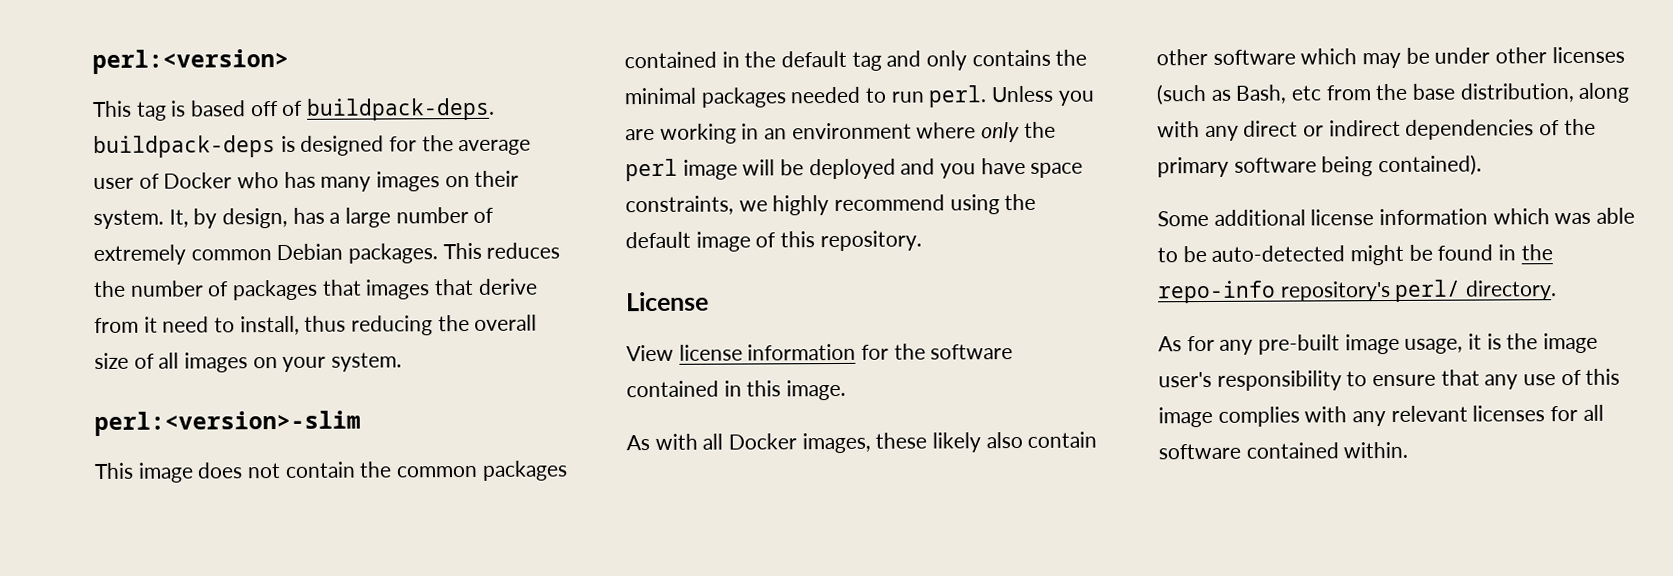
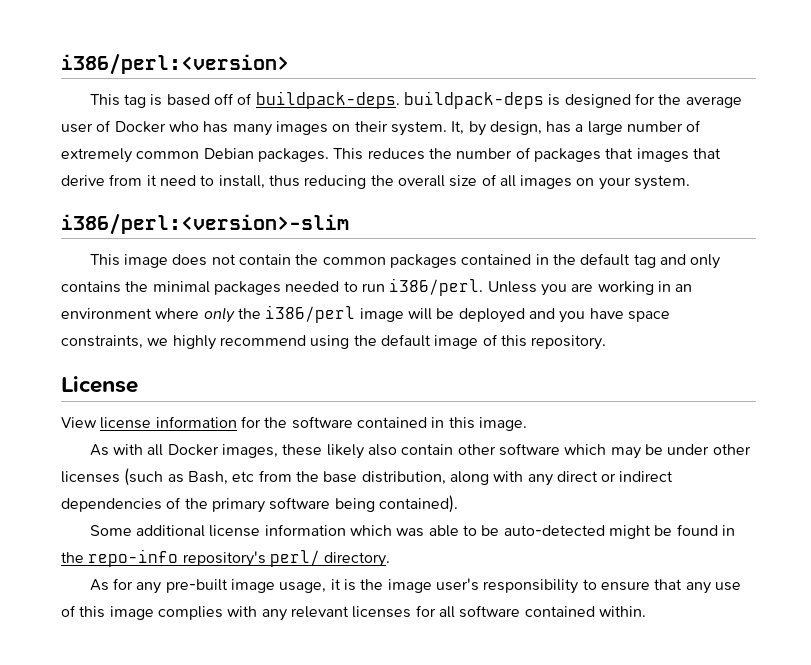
[92,48,289,75] perl:<version> -> [61,53,289,75] i386/perl:<version>
[94,410,361,437] perl:<version>-slim -> [61,213,349,235] i386/perl:<version>-slim
[928,85,988,108] perl. -> [389,278,484,296] i386/perl.
[625,158,678,182] perl -> [265,305,356,323] i386/perl

